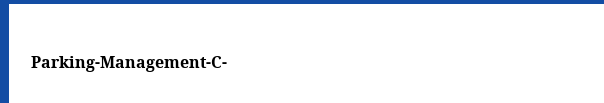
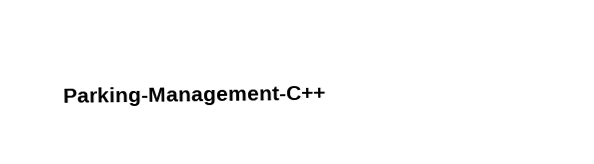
[31,56,227,72] Parking-Management-C- -> [63,84,326,107] Parking-Management-C++

